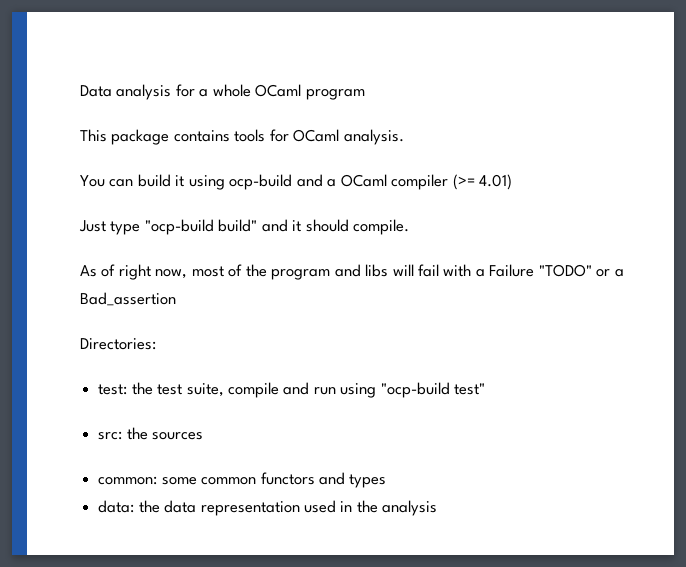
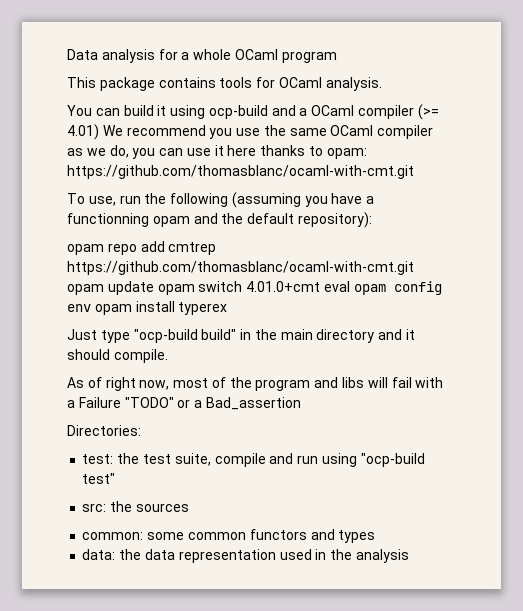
(513, 182) none -> [102,125,434,139] [67,145,367,159] [67,165,414,179] [67,192,375,208] [67,212,372,228] [67,241,217,255] [67,261,414,275] [67,281,442,295] [67,301,228,315] We recommend you use the same OCaml compiler as we do, you can use it here thanks to opam: https://github.com/thomasblanc/ocaml-with-cmt.git // To use, run the following (assuming you have a functionning opam and the default repository): // opam repo add cmtrep https://github.com/thomasblanc/ocaml-with-cmt.git opam update opam switch 4.01.0+cmt eval opam config env opam install typerex
(258, 225) none -> [240,329,375,343] in the main directory

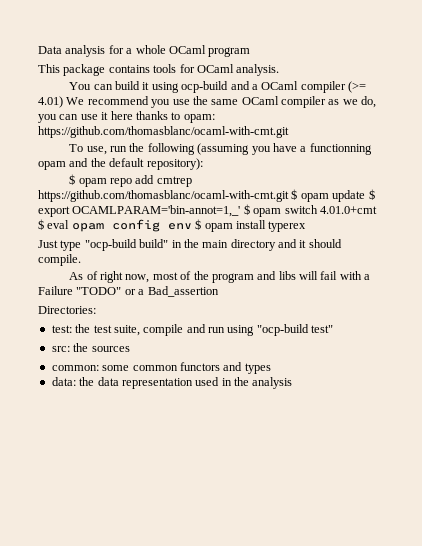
(372, 220) none -> [69,174,76,185] $
(414, 268) none -> [291,189,298,200] $
(154, 288) none -> [368,189,375,200] [38,204,250,217] $ export OCAMLPARAM='bin-annot=1,_' $
(321, 286) none -> [38,219,44,230] $
(91, 308) none -> [195,219,202,230] $

